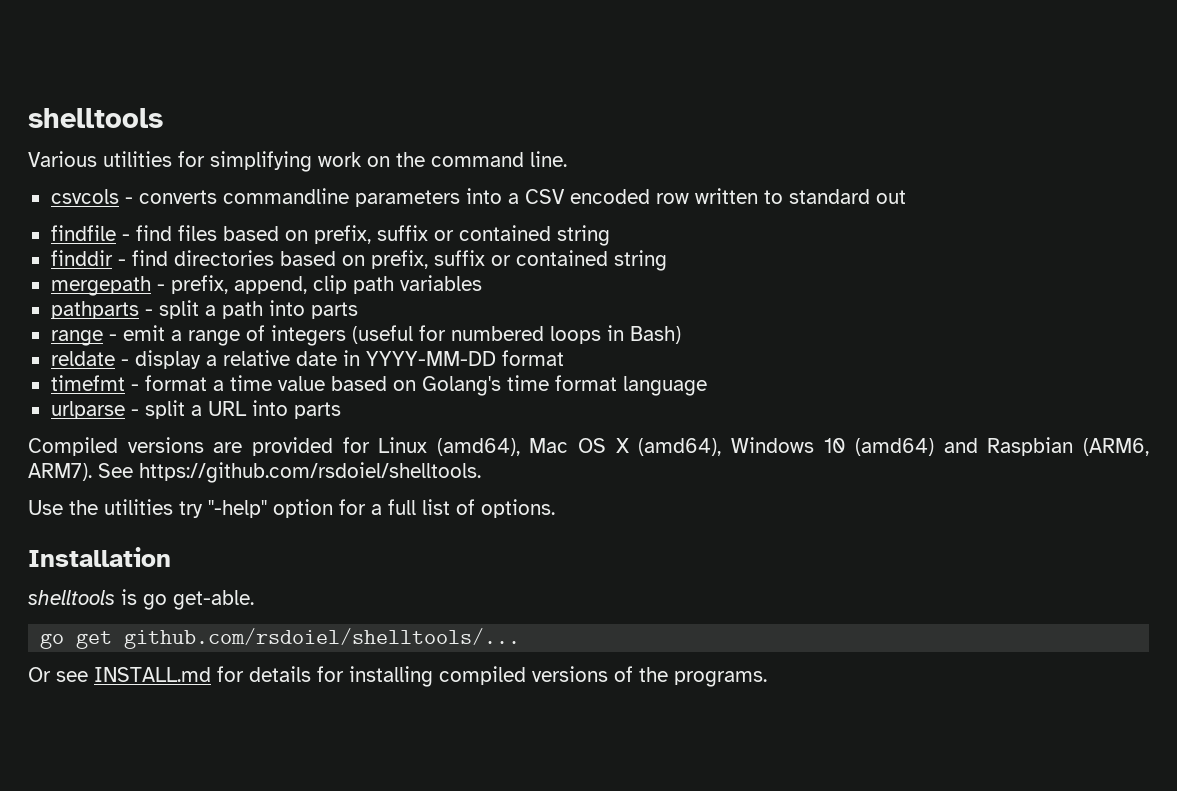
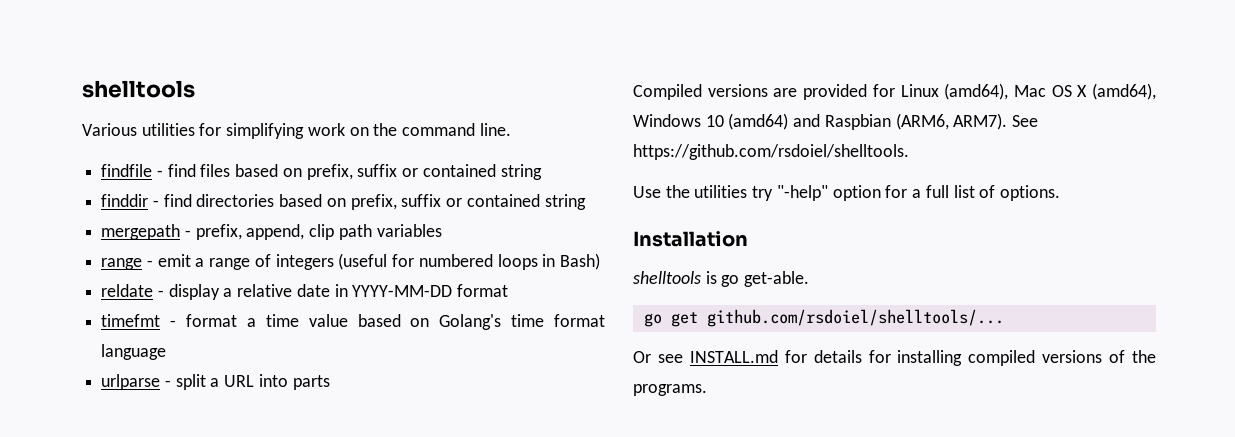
[50,188,906,207] // csvcols - converts commandline parameters into a CSV encoded row written to standard out -> (511, 129) none
[50,300,358,319] // pathparts - split a path into parts -> (442, 230) none

